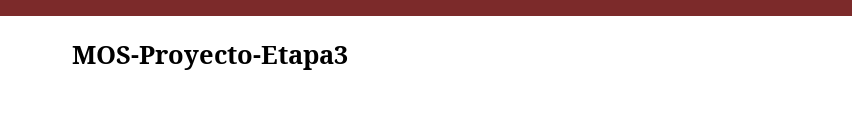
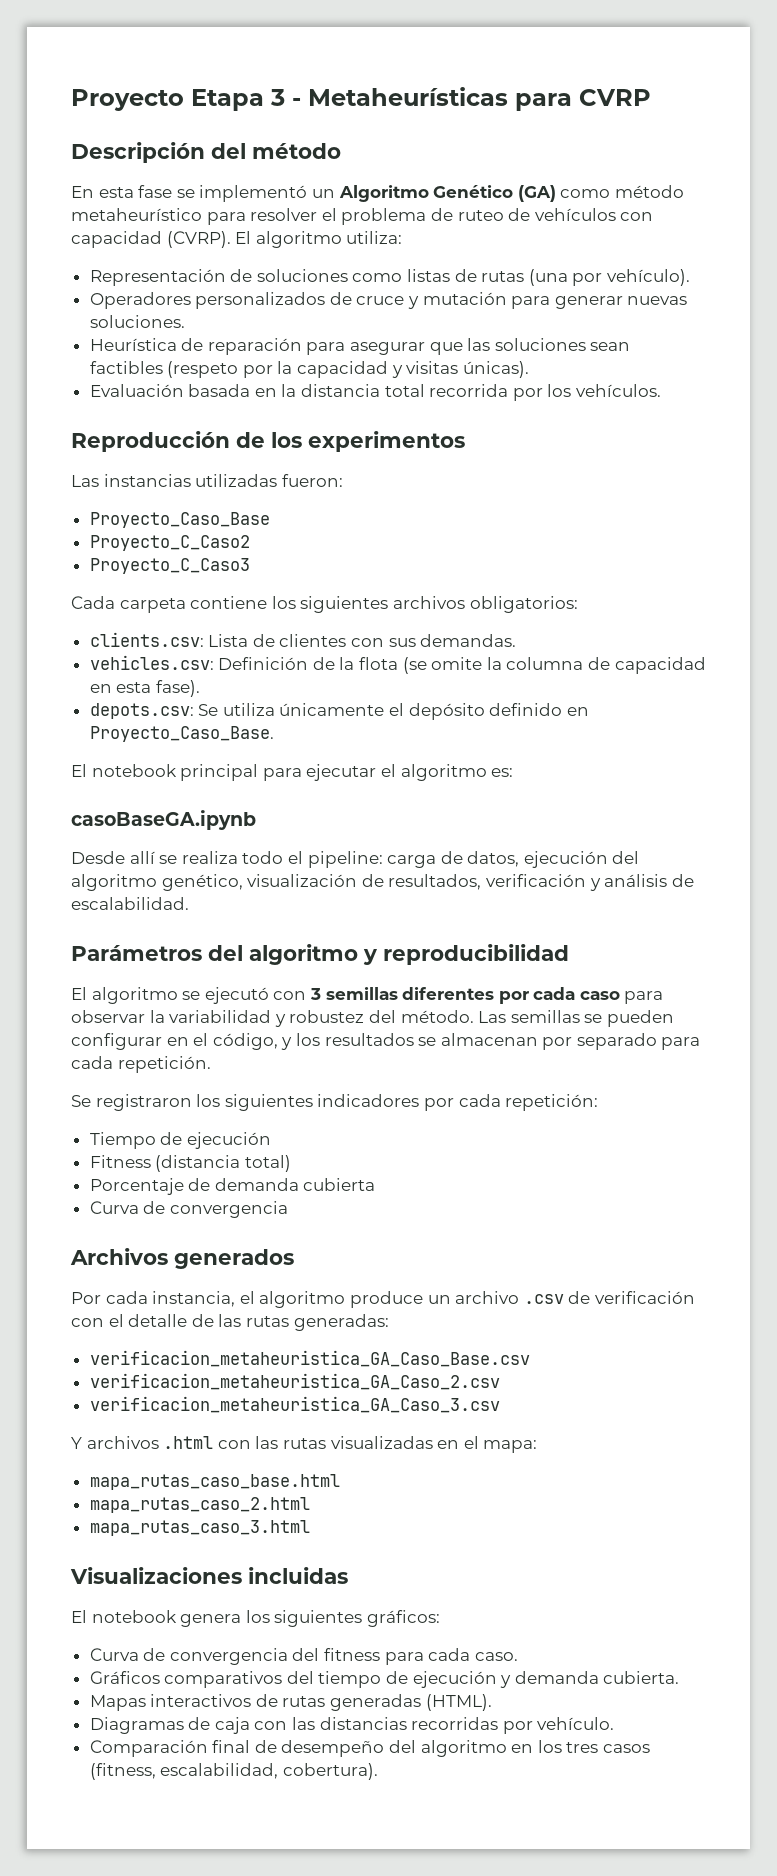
[72,46,348,70] MOS-Proyecto-Etapa3 -> [71,87,651,111] [71,142,341,163] [71,185,684,202] [71,208,654,225] [71,231,403,248] [89,269,691,286] [89,292,688,309] [89,315,185,328] [89,338,631,355] [89,361,529,378] [89,384,662,401] [71,431,465,452] [71,474,343,487] [89,512,270,528] [89,535,250,551] [89,558,250,574] [71,596,578,613] [89,632,517,647] [89,655,706,674] [89,680,200,697] [89,703,589,720] [89,726,274,742] [71,764,514,781] [71,810,256,830] [71,851,640,868] [71,874,694,891] [71,897,189,910] [71,944,569,965] [71,987,664,1004] [71,1010,674,1027] [71,1033,701,1050] [71,1056,211,1073] [71,1094,599,1111] [89,1132,271,1149] [89,1155,291,1172] [89,1178,376,1195] [89,1201,288,1218] [70,1248,294,1269] [71,1291,695,1308] [71,1314,389,1331] [89,1350,530,1367] [89,1373,500,1390] [89,1396,500,1413] [71,1436,538,1453] [89,1474,340,1490] [89,1497,310,1513] [89,1520,310,1536] [70,1567,348,1584] [71,1610,440,1627] [89,1648,518,1665] [89,1671,680,1688] [89,1694,492,1711] [89,1717,615,1734] [89,1740,651,1757] [89,1763,378,1780] Proyecto Etapa 3 - Metaheurísticas para CVRP // Descripción del método // En esta fase se implementó un Algoritmo Genético (GA) como método metaheurístico para resolver el problema de ruteo de vehículos con capacidad (CVRP). El algoritmo utiliza: // Representación de soluciones como listas de rutas (una por vehículo). // Operadores personalizados de cruce y mutación para generar nuevas soluciones. // Heurística de reparación para asegurar que las soluciones sean factibles (respeto por la capacidad y visitas únicas). // Evaluación basada en la distancia total recorrida por los vehículos. // Reproducción de los experimentos // Las instancias utilizadas fueron: // Proyecto_Caso_Base // Proyecto_C_Caso2 // Proyecto_C_Caso3 // Cada carpeta contiene los siguientes archivos obligatorios: // clients.csv: Lista de clientes con sus demandas. // vehicles.csv: Definición de la flota (se omite la columna de capacidad en esta fase). // depots.csv: Se utiliza únicamente el depósito definido en Proyecto_Caso_Base. // El notebook principal para ejecutar el algoritmo es: // casoBaseGA.ipynb // Desde allí se realiza todo el pipeline: carga de datos, ejecución del algoritmo genético, visualización de resultados, verificación y análisis de escalabilidad. // Parámetros del algoritmo y reproducibilidad // El algoritmo se ejecutó con 3 semillas diferentes por cada caso para observar la variabilidad y robustez del método. Las semillas se pueden configurar en el código, y los resultados se almacenan por separado para cada repetición. // Se registraron los siguientes indicadores por cada repetición: // Tiempo de ejecución // Fitness (distancia total) // Porcentaje de demanda cubierta // Curva de convergencia // Archivos generados // Por cada instancia, el algoritmo produce un archivo .csv de verificación con el detalle de las rutas generadas: // verificacion_metaheuristica_GA_Caso_Base.csv // verificacion_metaheuristica_GA_Caso_2.csv // verificacion_metaheuristica_GA_Caso_3.csv // Y archivos .html con las rutas visualizadas en el mapa: // mapa_rutas_caso_base.html // mapa_rutas_caso_2.html // mapa_rutas_caso_3.html // Visualizaciones incluidas // El notebook genera los siguientes gráficos: // Curva de convergencia del fitness para cada caso. // Gráficos comparativos del tiempo de ejecución y demanda cubierta. // Mapas interactivos de rutas generadas (HTML). // Diagramas de caja con las distancias recorridas por vehículo. // Comparación final de desempeño del algoritmo en los tres casos (fitness, escalabilidad, cobertura).

